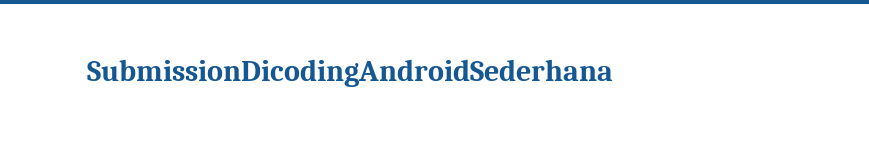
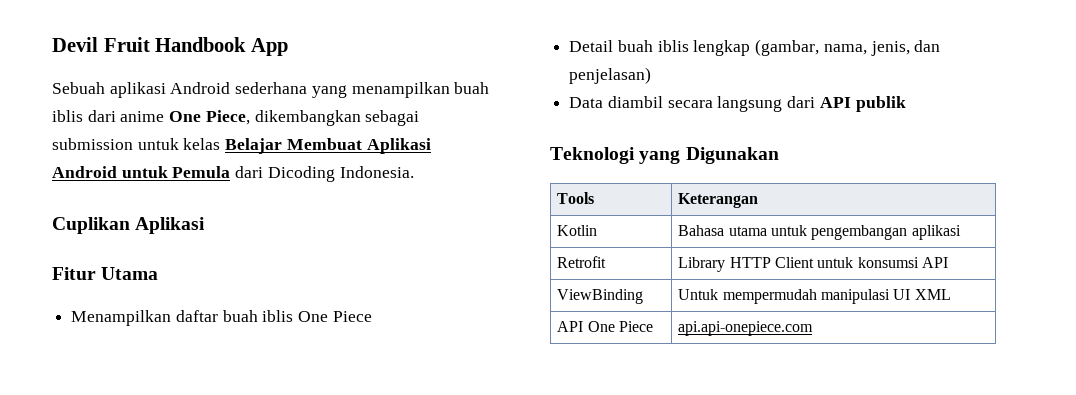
[87,59,613,87] SubmissionDicodingAndroidSederhana -> [52,37,288,56] [52,82,490,98] [52,110,420,126] [52,138,431,154] [52,166,414,182] [52,217,206,234] [52,267,159,280] [71,310,372,326] [569,39,941,56] [569,67,652,84] [569,96,906,112] [550,147,779,164] [557,192,595,204] [678,193,759,208] [557,225,598,236] [678,225,961,240] [557,256,607,268] [678,257,948,272] [557,289,644,304] [678,289,951,304] [557,321,653,332] [678,321,814,336] Devil Fruit Handbook App // Sebuah aplikasi Android sederhana yang menampilkan buah iblis dari anime One Piece, dikembangkan sebagai submission untuk kelas Belajar Membuat Aplikasi Android untuk Pemula dari Dicoding Indonesia. // Cuplikan Aplikasi // Fitur Utama // Menampilkan daftar buah iblis One Piece // Detail buah iblis lengkap (gambar, nama, jenis, dan penjelasan) // Data diambil secara langsung dari API publik // Teknologi yang Digunakan // Tools | Keterangan // Kotlin | Bahasa utama untuk pengembangan aplikasi // Retrofit | Library HTTP Client untuk konsumsi API // ViewBinding | Untuk mempermudah manipulasi UI XML // API One Piece | api.api-onepiece.com

